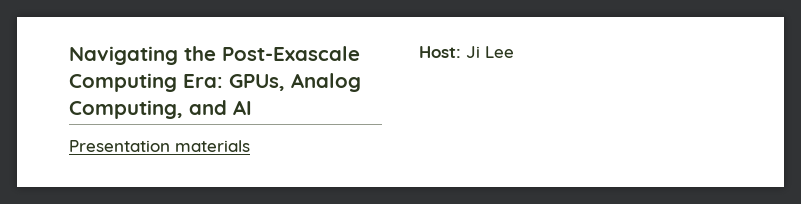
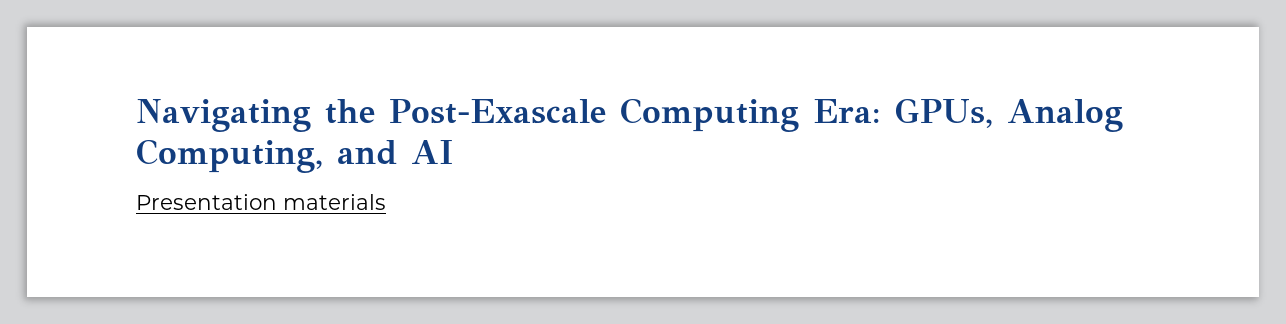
[419,46,514,58] // Host: Ji Lee -> (386, 202) none

